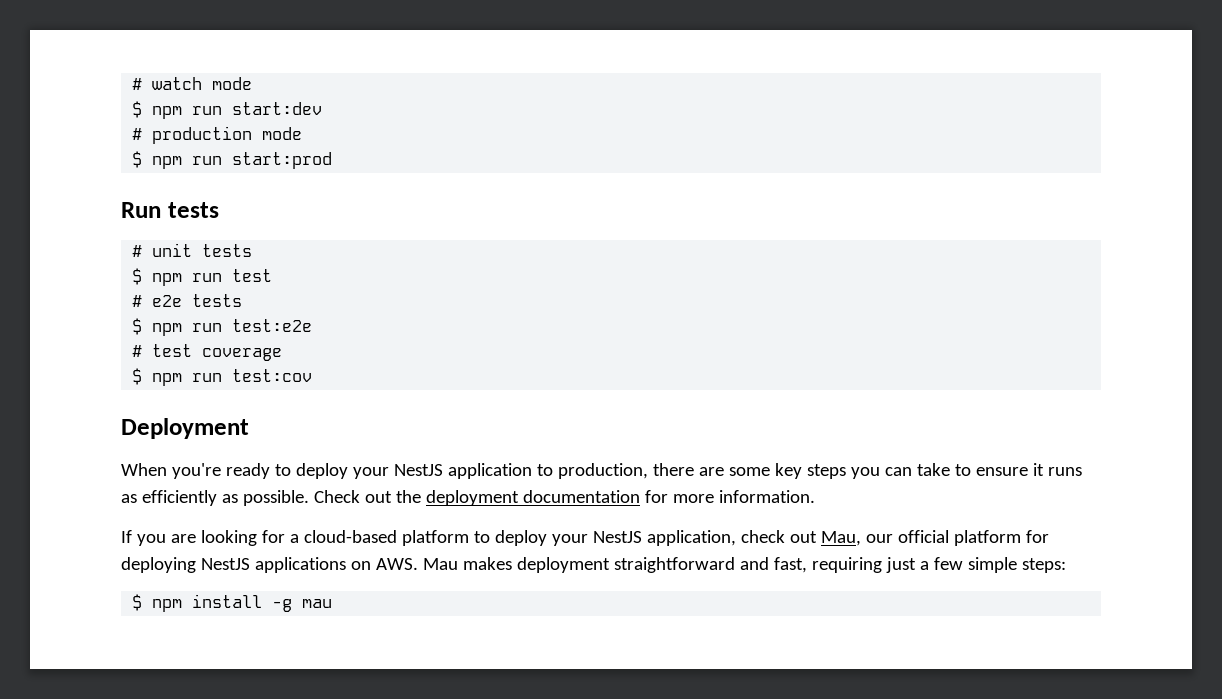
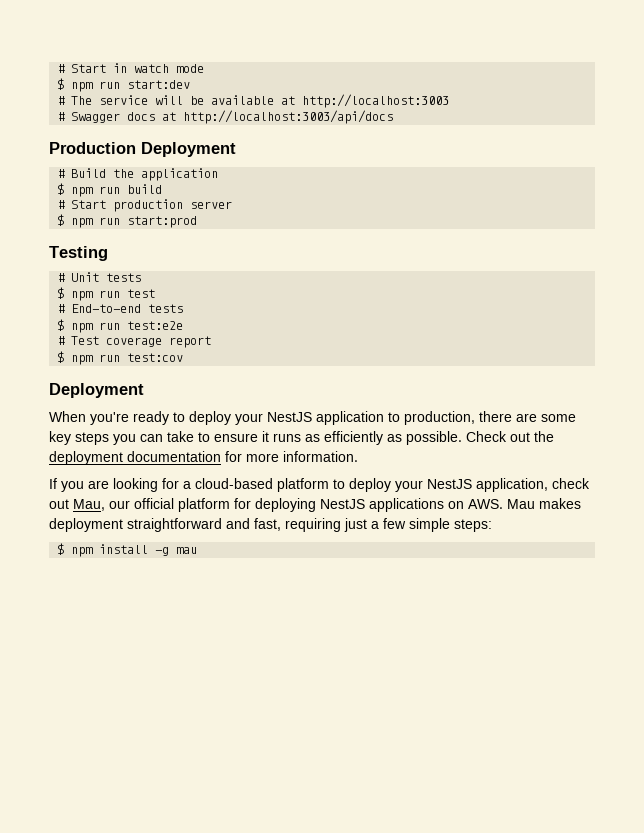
[132,78,143,90] # -> [57,63,128,73] # Start in
[152,126,303,144] production mode -> [71,94,450,108] [57,110,394,124] [49,142,236,157] [57,168,219,181] [57,183,163,197] [57,199,233,212] The service will be available at http://localhost:3003 // # Swagger docs at http://localhost:3003/api/docs // Production Deployment // # Build the application // $ npm run build // # Start production server
[121,202,219,218] [132,243,193,257] Run tests // # unit -> [49,246,108,261] [57,272,100,282] Testing // # Unit
[152,295,183,307] e2e -> [71,304,142,313] End-to-end
[152,344,193,357] test -> [71,336,100,345] Test
(283, 354) none -> [169,336,212,348] report

